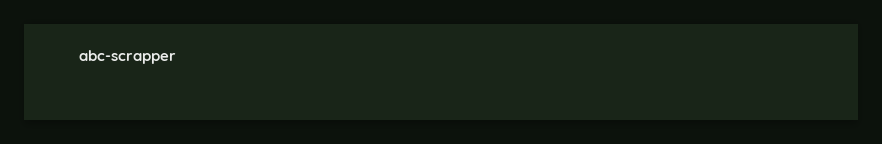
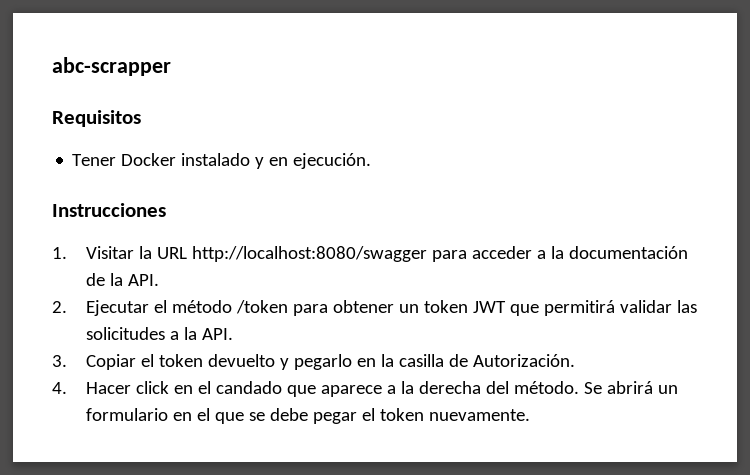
(176, 57) none -> [52,110,141,127] [72,153,372,169] [52,203,166,217] [52,246,688,262] [86,273,160,286] [52,300,697,316] [86,327,234,340] [52,354,575,370] [52,381,678,397] [86,408,530,424] // Requisitos // Tener Docker instalado y en ejecución. // Instrucciones // 1. Visitar la URL http://localhost:8080/swagger para acceder a la documentación de la API. // 2. Ejecutar el método /token para obtener un token JWT que permitirá validar las solicitudes a la API. // 3. Copiar el token devuelto y pegarlo en la casilla de Autorización. // 4. Hacer click en el candado que aparece a la derecha del método. Se abrirá un formulario en el que se debe pegar el token nuevamente.

